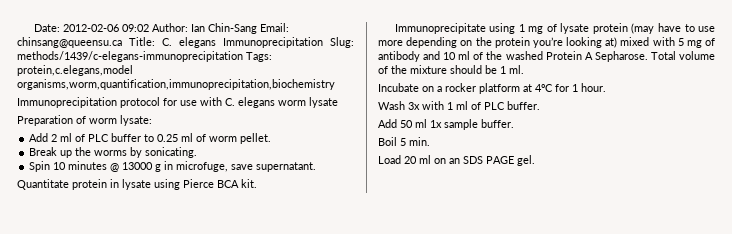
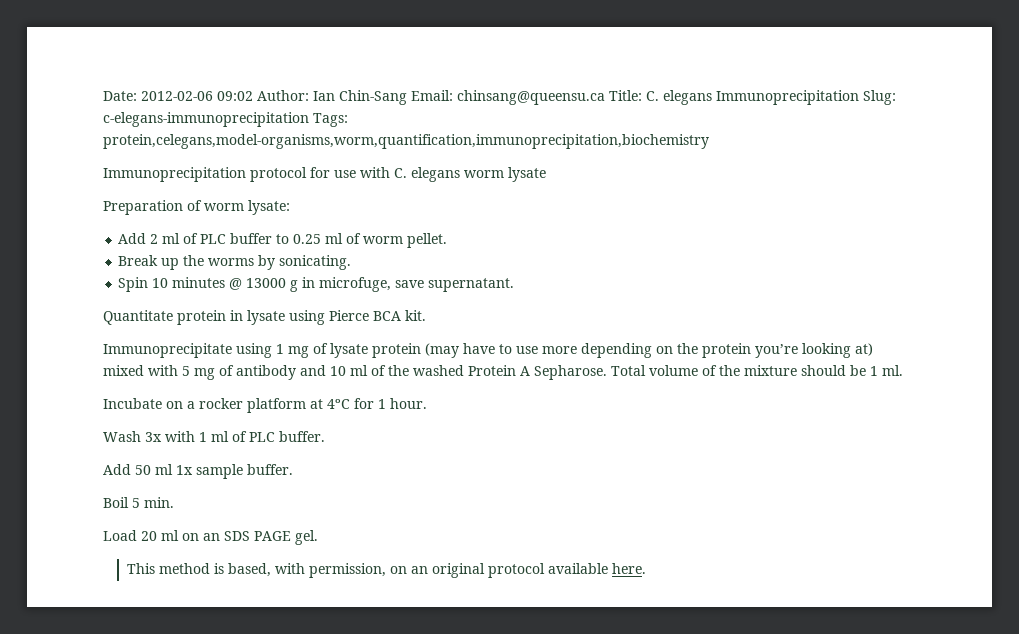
[17,51,272,62] [17,65,133,76] [17,79,335,90] methods/1439/c-elegans-immunoprecipitation Tags: protein,c.elegans,model organisms,worm,quantification,immunoprecipitation,biochemistry -> [103,112,348,127] [103,134,709,149] c-elegans-immunoprecipitation Tags: protein,celegans,model-organisms,worm,quantification,immunoprecipitation,biochemistry
(535, 160) none -> [126,563,646,578] // This method is based, with permission, on an original protocol available here.

